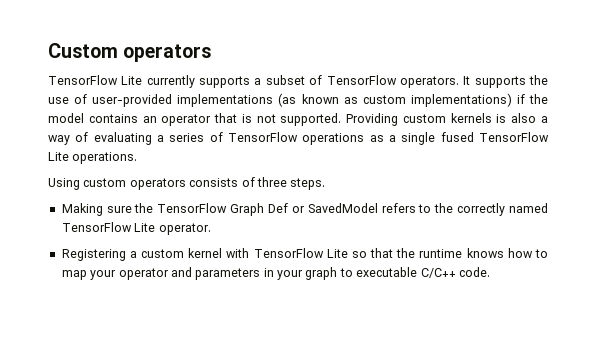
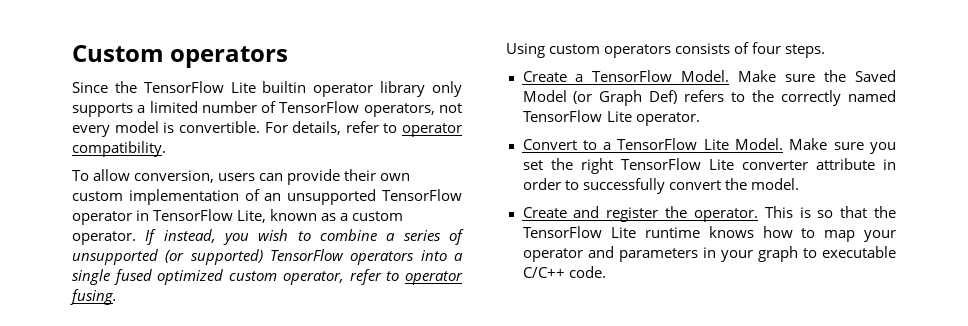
[48,75,549,88] [48,93,549,107] [48,113,548,126] [48,132,549,145] [48,152,138,164] TensorFlow Lite currently supports a subset of TensorFlow operators. It supports the use of user-provided implementations (as known as custom implementations) if the model contains an operator that is not supported. Providing custom kernels is also a way of evaluating a series of TensorFlow operations as a single fused TensorFlow Lite operations. -> [72,81,462,97] [72,101,463,117] [72,121,462,137] [72,141,166,157] [72,169,411,185] [72,189,463,205] [72,209,404,225] [72,229,464,245] [72,249,463,265] [72,269,464,285] [70,289,117,305] Since the TensorFlow Lite builtin operator library only supports a limited number of TensorFlow operators, not every model is convertible. For details, refer to operator compatibility. // To allow conversion, users can provide their own custom implementation of an unsupported TensorFlow operator in TensorFlow Lite, known as a custom operator. If instead, you wish to combine a series of unsupported (or supported) TensorFlow operators into a single fused optimized custom operator, refer to operator fusing.
[256,177,287,187] three -> [752,42,782,54] four
[61,203,378,216] Making sure the TensorFlow Graph Def or SavedModel -> [522,70,896,82] [522,90,678,106] Create a TensorFlow Model. Make sure the Saved Model (or Graph Def)
[61,248,348,261] Registering a custom kernel with TensorFlow Lite -> [522,138,896,154] [522,158,896,174] [522,178,799,194] [522,206,811,222] Convert to a TensorFlow Lite Model. Make sure you set the right TensorFlow Lite converter attribute in order to successfully convert the model. // Create and register the operator. This is
(416, 253) none -> [522,226,637,238] TensorFlow Lite

